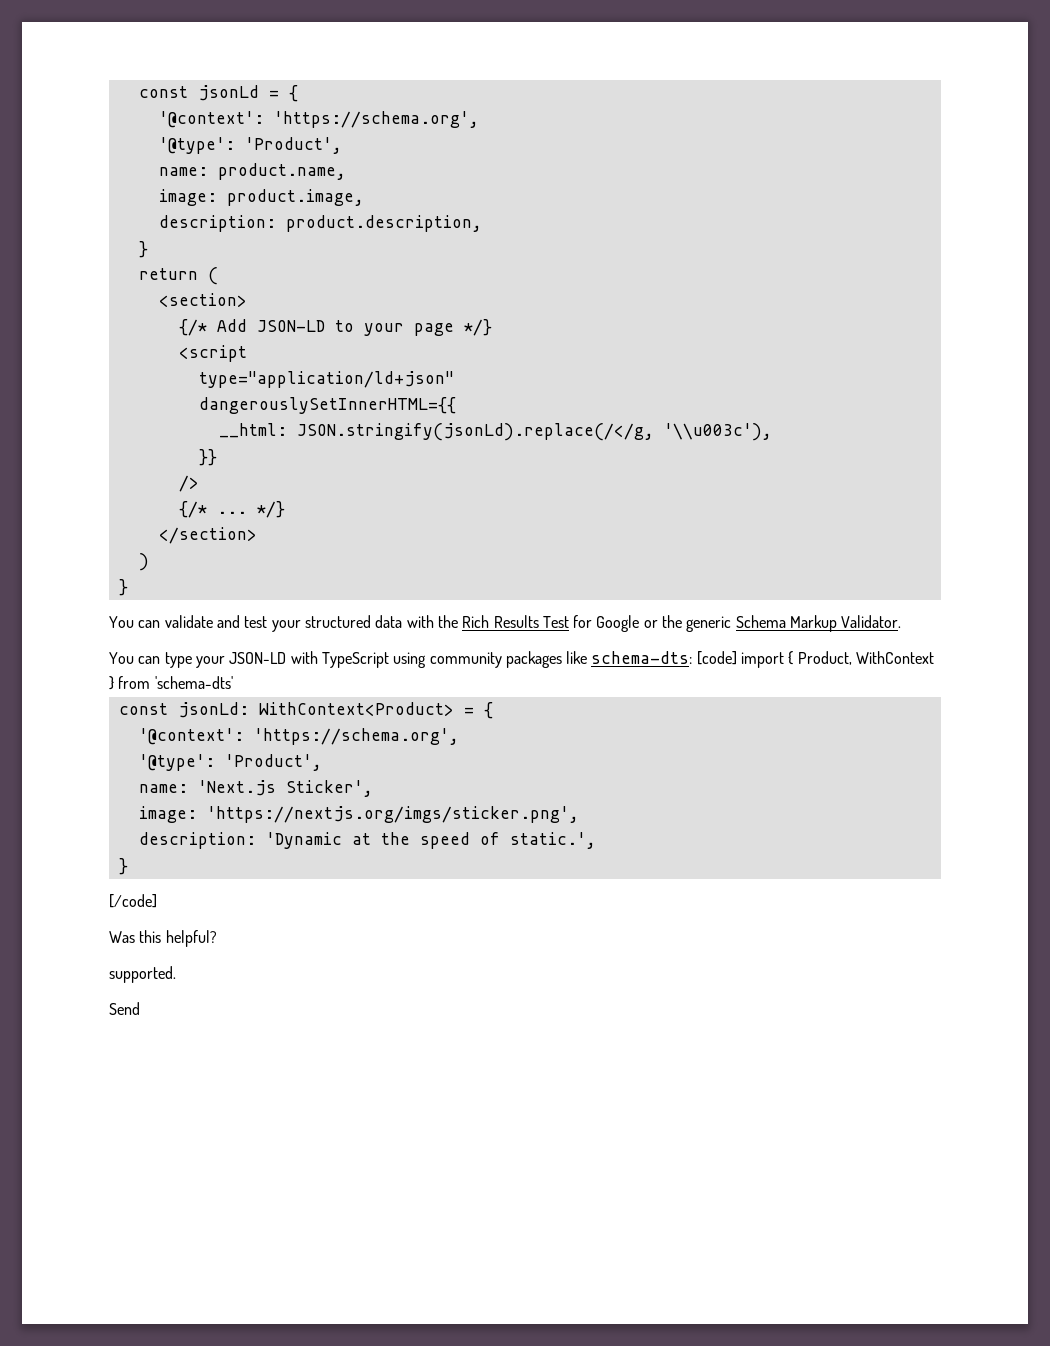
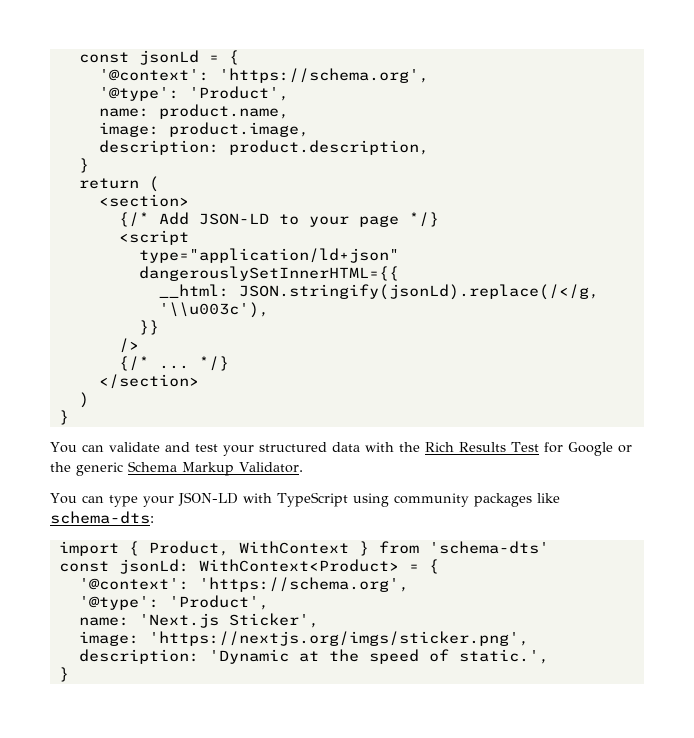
[696,651,737,665] [code] -> (154, 517) //
[109,894,157,908] [109,930,217,947] [109,966,176,983] [109,1002,140,1015] // [/code] // Was this helpful? // supported. // Send -> (69, 674) none

